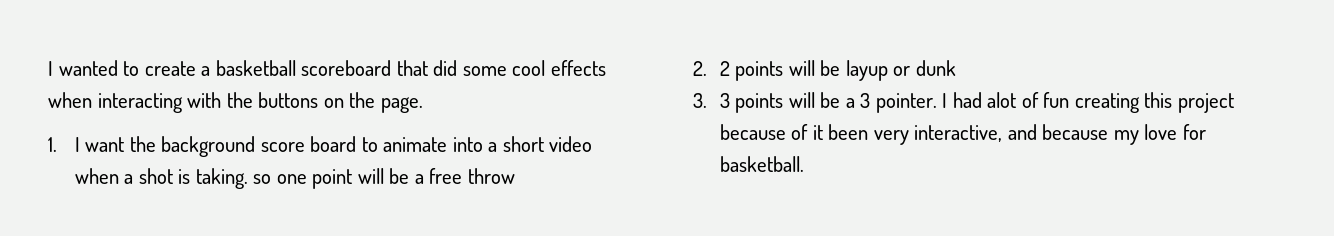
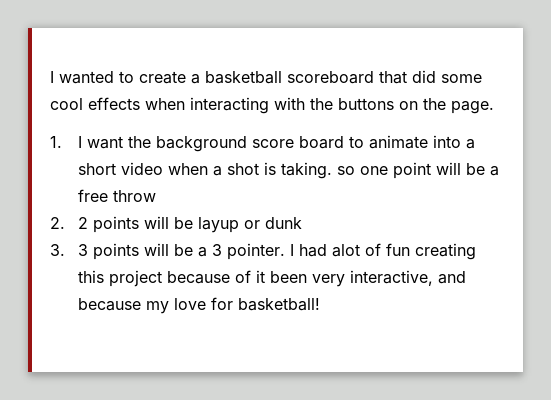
[719,156,804,172] basketball. -> [237,298,320,311] basketball!

